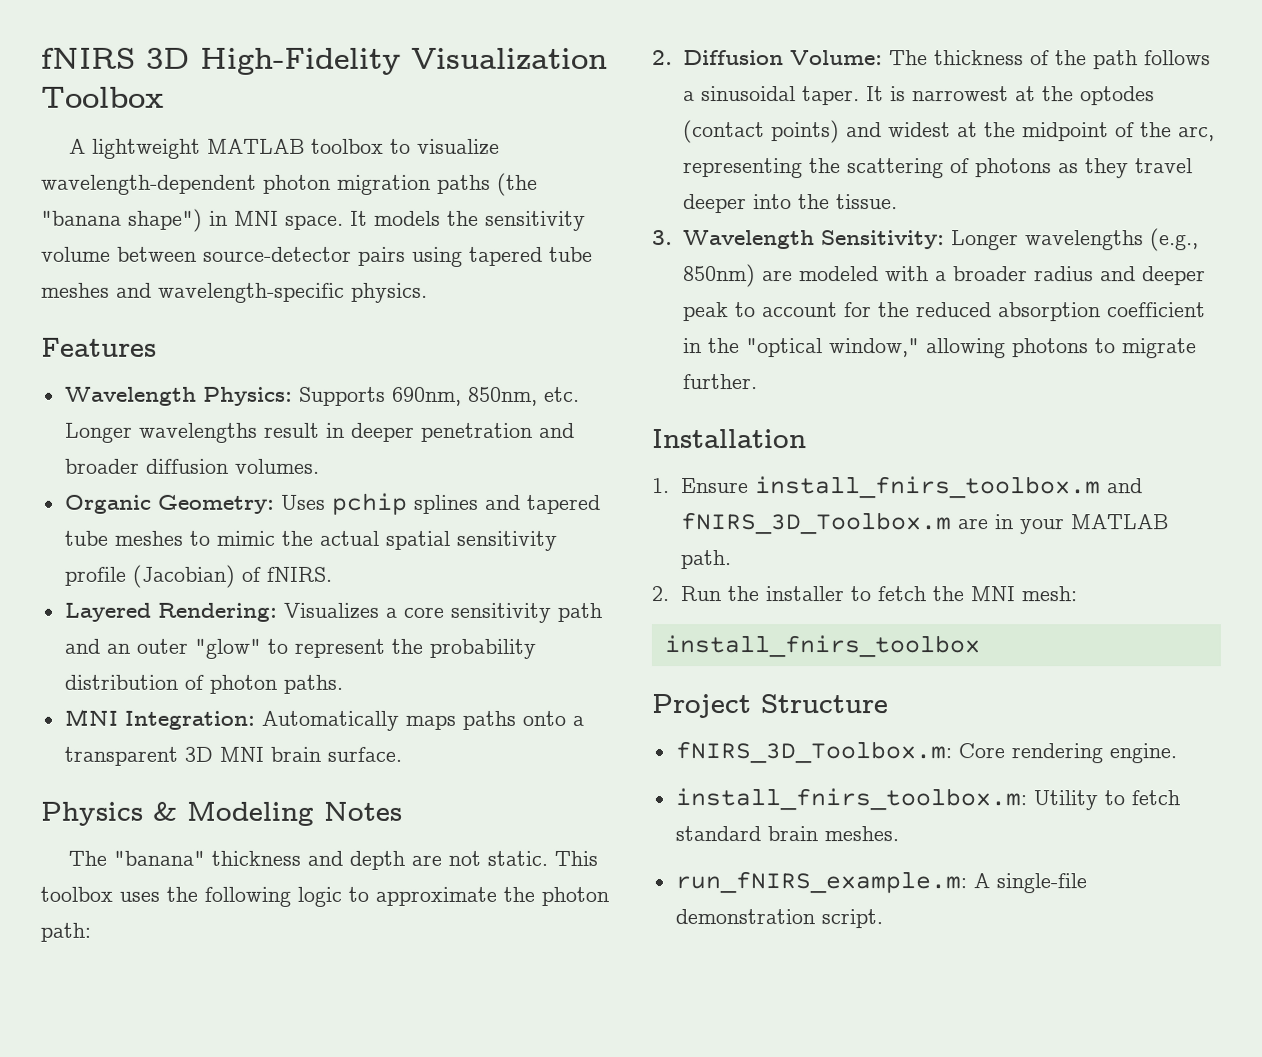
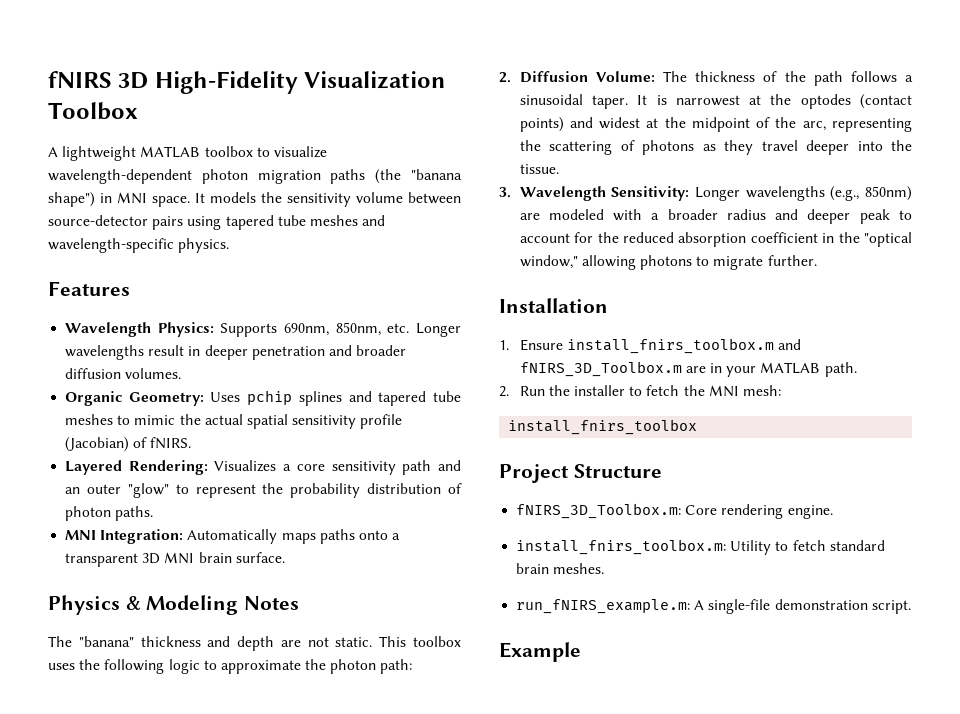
(883, 919) none -> [499,642,581,662] // Example

